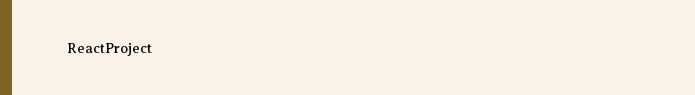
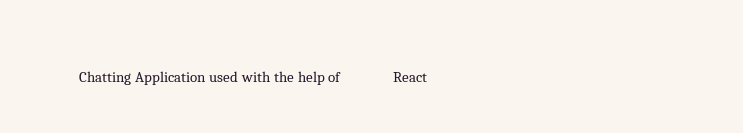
[67,43,152,56] ReactProject -> [79,71,427,85] Chatting Application used with the help of React

